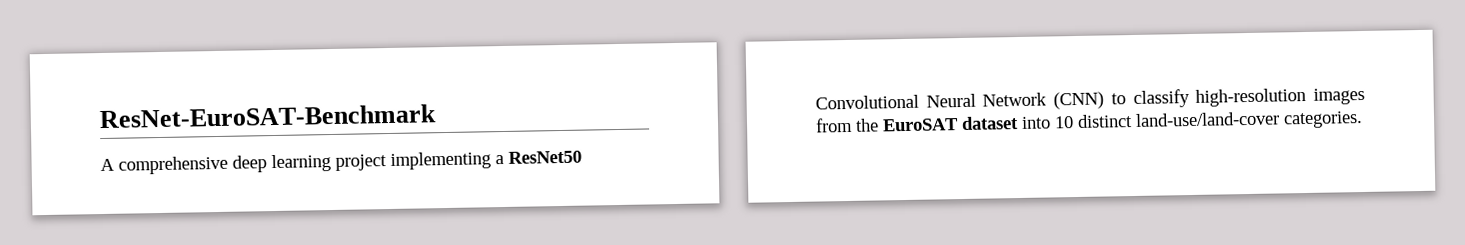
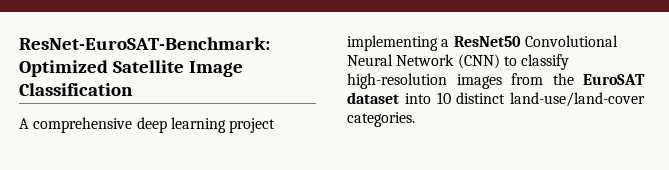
[99,104,436,129] ResNet-EuroSAT-Benchmark -> [19,37,270,50] [19,60,243,77] [19,83,133,96] ResNet-EuroSAT-Benchmark: Optimized Satellite Image Classification

